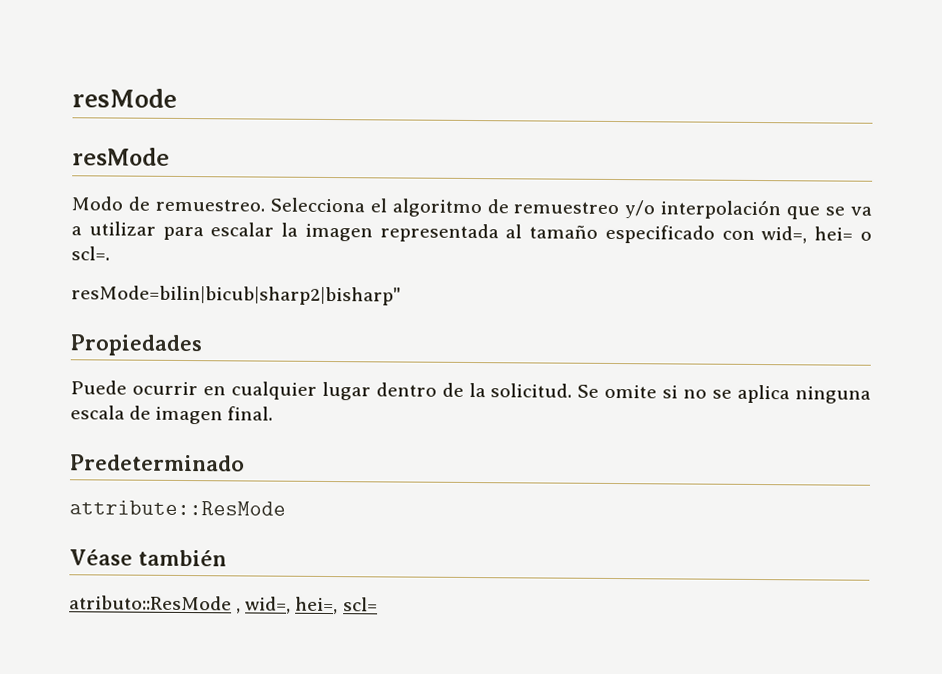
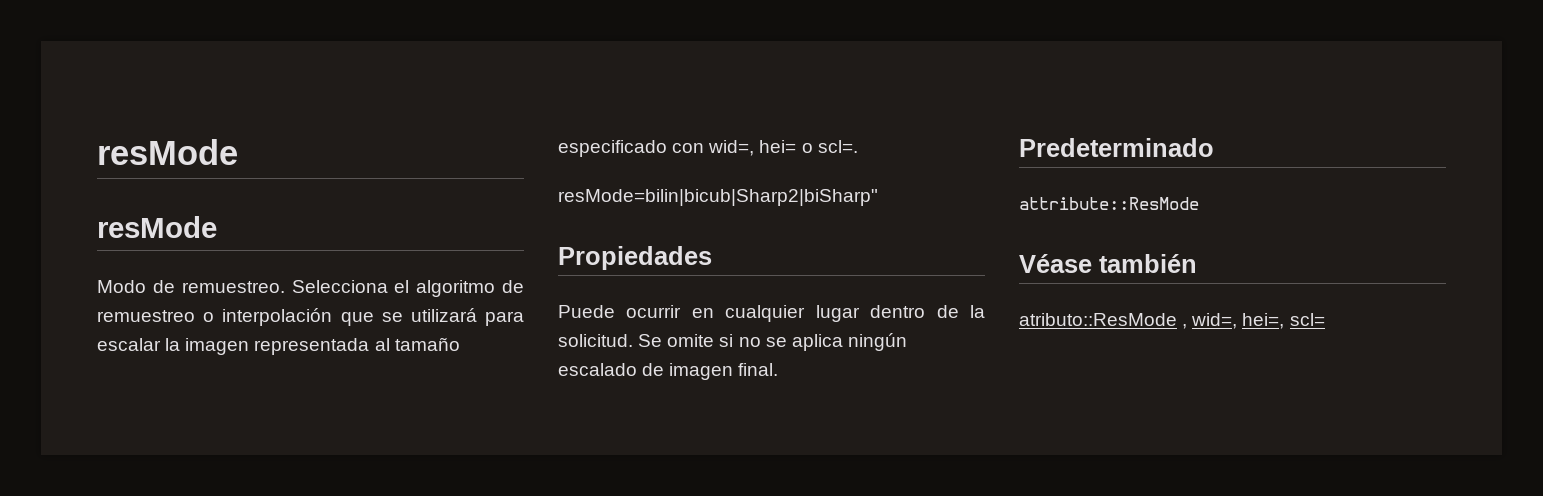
[624,200,656,219] y/o -> [203,312,215,322] o
[849,206,872,216] [71,221,156,236] va a utilizar -> [410,308,477,322] utilizará
[71,285,401,306] resMode=bilin|bicub|sharp2|bisharp" -> [558,189,878,206] resMode=bilin|bicub|Sharp2|biSharp"
[794,386,871,404] [70,405,125,420] ninguna escala -> [847,333,907,351] [558,363,637,376] ningún escalado

